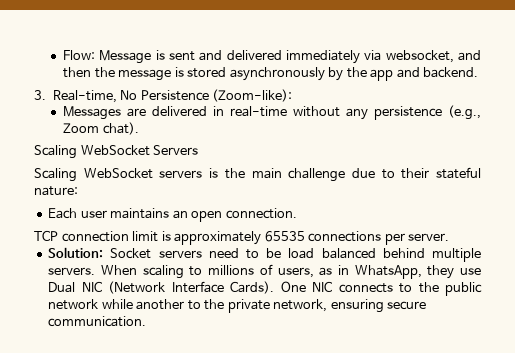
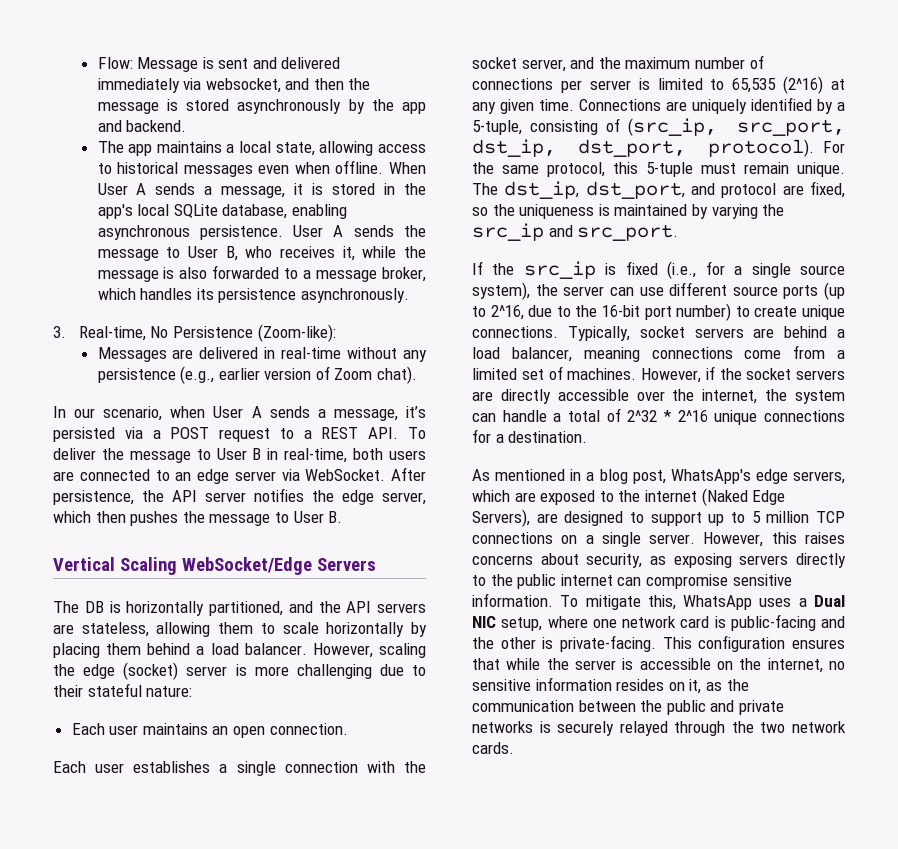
(479, 72) none -> [97,141,426,156] [97,160,426,177] [97,183,426,198] [97,204,347,219] [97,225,426,240] [97,246,426,261] [97,265,426,282] [97,288,409,303] // The app maintains a local state, allowing access to historical messages even when offline. When User A sends a message, it is stored in the app's local SQLite database, enabling asynchronous persistence. User A sends the message to User B, who receives it, while the message is also forwarded to a message broker, which handles its persistence asynchronously.
(481, 112) none -> [218,366,330,380] earlier version of
[34,145,199,159] [34,168,346,182] Scaling WebSocket Servers // Scaling WebSocket servers is the main challenge -> [53,406,426,421] [53,427,426,442] [53,448,426,463] [53,467,426,484] [53,488,426,505] [53,511,343,526] [53,557,376,575] [53,601,426,616] [53,622,428,637] [53,643,426,658] [53,662,372,680] In our scenario, when User A sends a message, it’s persisted via a POST request to a REST API. To deliver the message to User B in real-time, both users are connected to an edge server via WebSocket. After persistence, the API server notifies the edge server, which then pushes the message to User B. // Vertical Scaling WebSocket/Edge Servers // The DB is horizontally partitioned, and the API servers are stateless, allowing them to scale horizontally by placing them behind a load balancer. However, scaling the edge (socket) server is more challenging
[34,230,450,245] [48,247,481,262] [48,264,481,279] [48,281,482,296] [48,299,427,313] [48,316,147,327] TCP connection limit is approximately 65535 connections per server. // Solution: Socket servers need to be load balanced behind multiple servers. When scaling to millions of users, as in WhatsApp, they use Dual NIC (Network Interface Cards). One NIC connects to the public network while another to the private network, ensuring secure communication. -> [53,761,426,776] [472,55,764,72] [472,76,845,94] [472,97,845,114] [472,118,845,136] [472,139,845,157] [472,162,845,177] [472,181,845,199] [472,204,785,219] [472,223,679,241] [472,261,845,279] [472,282,845,300] [472,303,845,321] [472,326,845,341] [472,345,845,362] [472,366,845,383] [472,389,845,404] [472,408,845,425] [472,429,588,443] [472,469,845,484] [472,488,786,506] [472,509,845,527] [472,532,845,547] [472,553,846,568] [472,574,792,589] [472,593,845,610] [472,614,845,631] [472,635,845,652] [472,658,845,673] [472,677,749,694] [472,700,784,715] [472,721,846,736] [472,742,514,754] Each user establishes a single connection with the socket server, and the maximum number of connections per server is limited to 65,535 (2^16) at any given time. Connections are uniquely identified by a 5-tuple, consisting of (src_ip, src_port, dst_ip, dst_port, protocol). For the same protocol, this 5-tuple must remain unique. The dst_ip, dst_port, and protocol are fixed, so the uniqueness is maintained by varying the src_ip and src_port. // If the src_ip is fixed (i.e., for a single source system), the server can use different source ports (up to 2^16, due to the 16-bit port number) to create unique connections. Typically, socket servers are behind a load balancer, meaning connections come from a limited set of machines. However, if the socket servers are directly accessible over the internet, the system can handle a total of 2^32 * 2^16 unique connections for a destination. // As mentioned in a blog post, WhatsApp's edge servers, which are exposed to the internet (Naked Edge Servers), are designed to support up to 5 million TCP connections on a single server. However, this raises concerns about security, as exposing servers directly to the public internet can compromise sensitive information. To mitigate this, WhatsApp uses a Dual NIC setup, where one network card is public-facing and the other is private-facing. This configuration ensures that while the server is accessible on the internet, no sensitive information resides on it, as the communication between the public and private networks is securely relayed through the two network cards.

